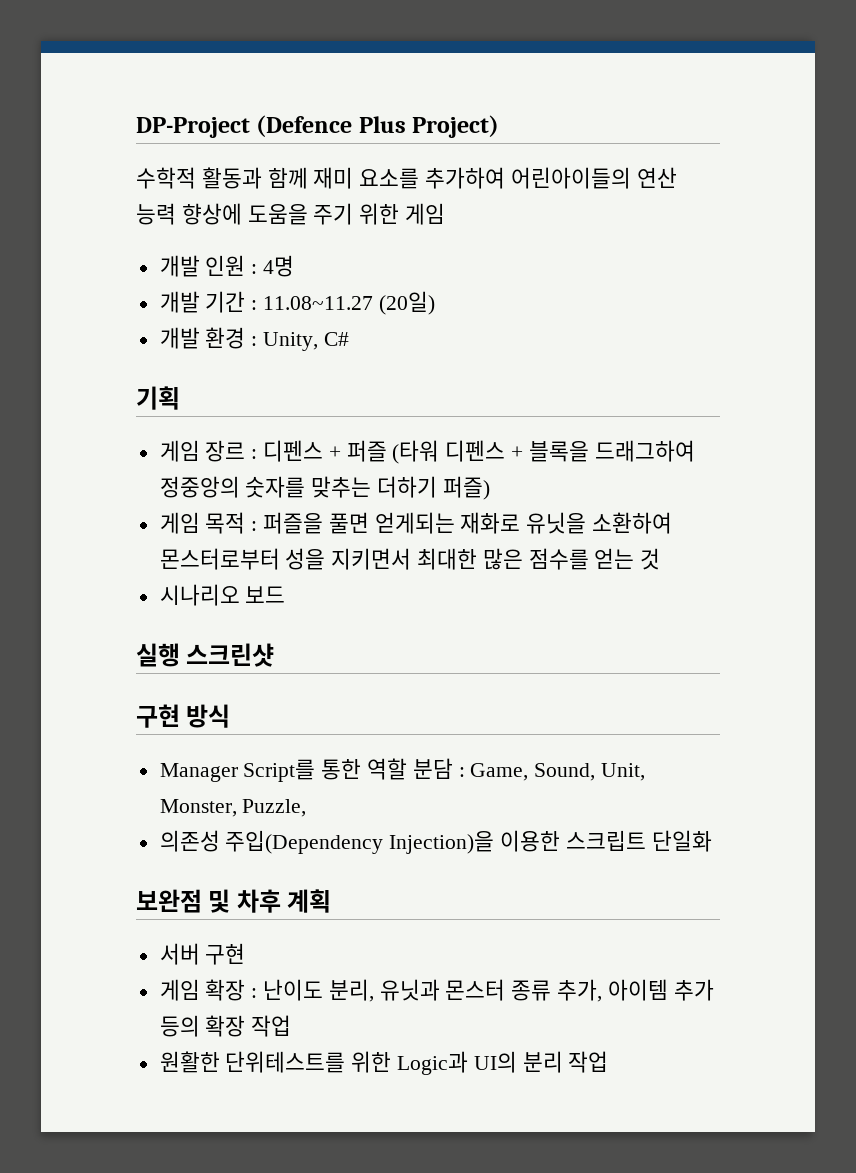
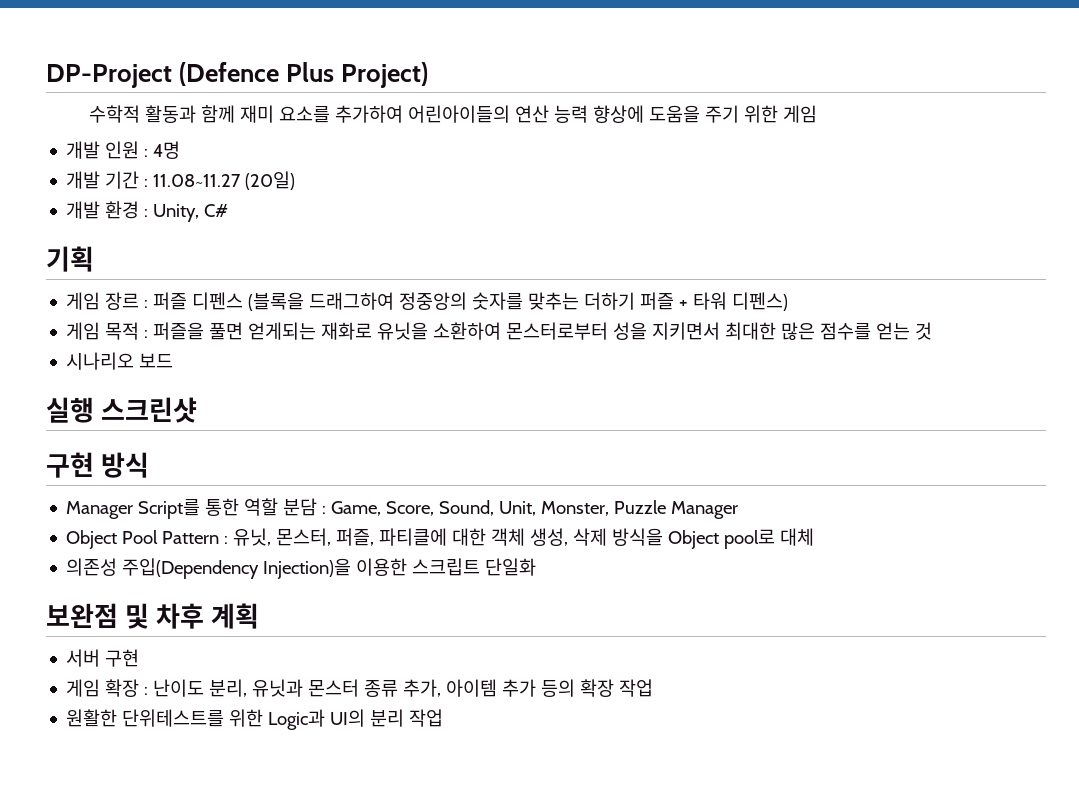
[263,440,589,464] 디펜스 + 퍼즐 (타워 디펜스 + 블록을 -> [153,292,305,311] 퍼즐 디펜스 (블록을
[442,476,490,500] 퍼즐) -> [640,292,789,311] 퍼즐 + 타워 디펜스)
(529, 772) none -> [386,501,435,516] Score,
[242,799,307,817] Puzzle, -> [614,500,739,519] [66,528,815,549] Puzzle Manager // Object Pool Pattern : 유닛, 몬스터, 퍼즐, 파티클에 대한 객체 생성, 삭제 방식을 Object pool로 대체

